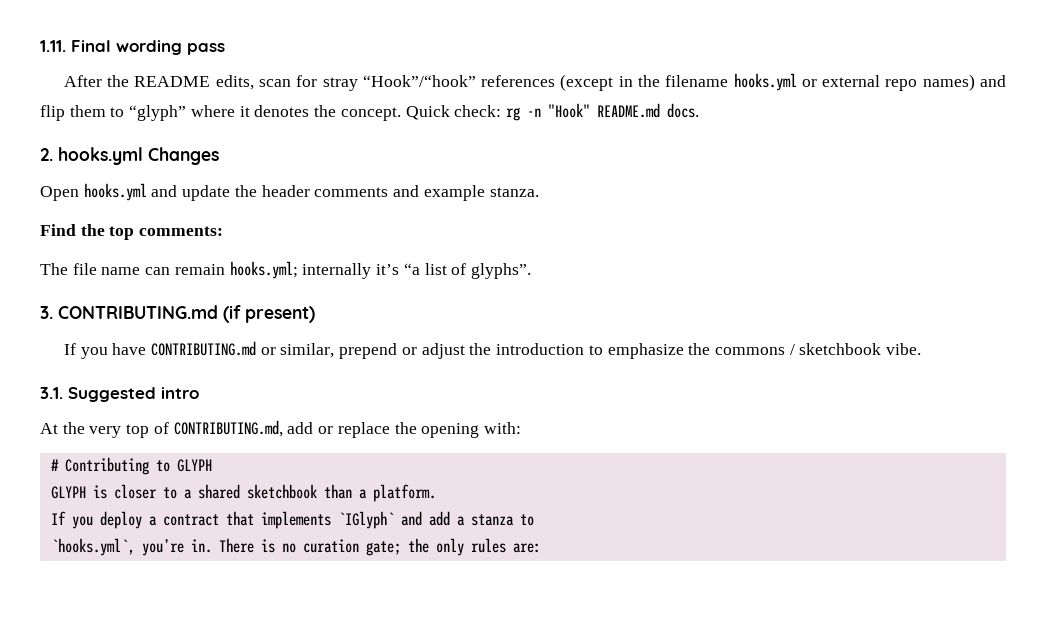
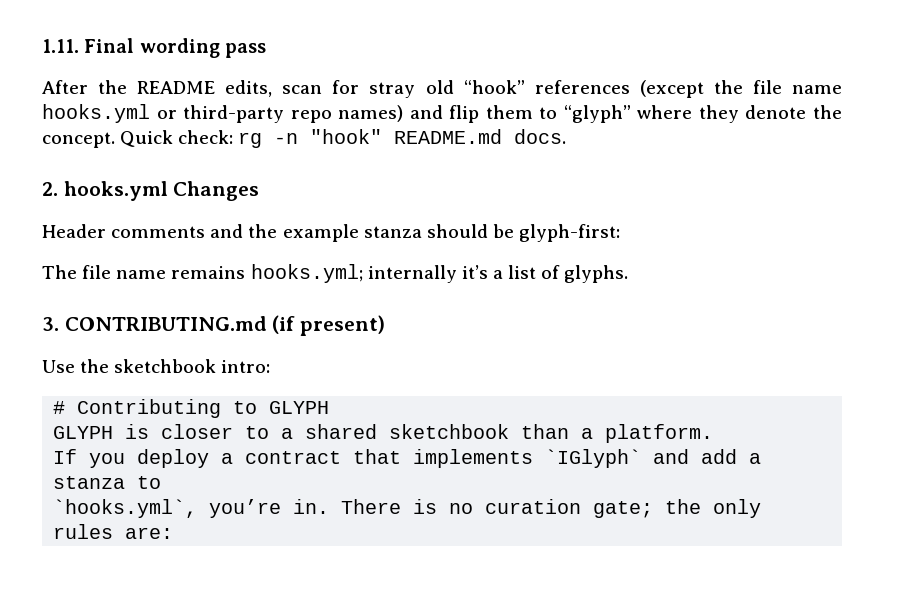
[362,74,729,91] “Hook”/“hook” references (except in the filename -> [425,80,843,98] old “hook” references (except the file name
[822,75,881,87] external -> [183,105,285,123] third-party
[239,105,310,117] it denotes -> [698,105,807,123] they denote
[547,103,590,118] "Hook" -> [310,129,383,144] "hook"
[40,183,539,201] [40,224,224,240] Open hooks.yml and update the header comments and example stanza. // Find the top comments: -> [42,224,621,242] Header comments and the example stanza should be glyph-first:
[145,264,225,275] can remain -> [171,266,246,279] remains
[403,263,420,275] “a -> [492,270,503,279] a
[470,263,531,279] glyphs”. -> [564,265,629,283] glyphs.
[63,341,922,359] [40,387,199,402] [40,420,521,438] If you have CONTRIBUTING.md or similar, prepend or adjust the introduction to emphasize the commons / sketchbook vibe. // 3.1. Suggested intro // At the very top of CONTRIBUTING.md, add or replace the opening with: -> [42,359,271,373] Use the sketchbook intro:

